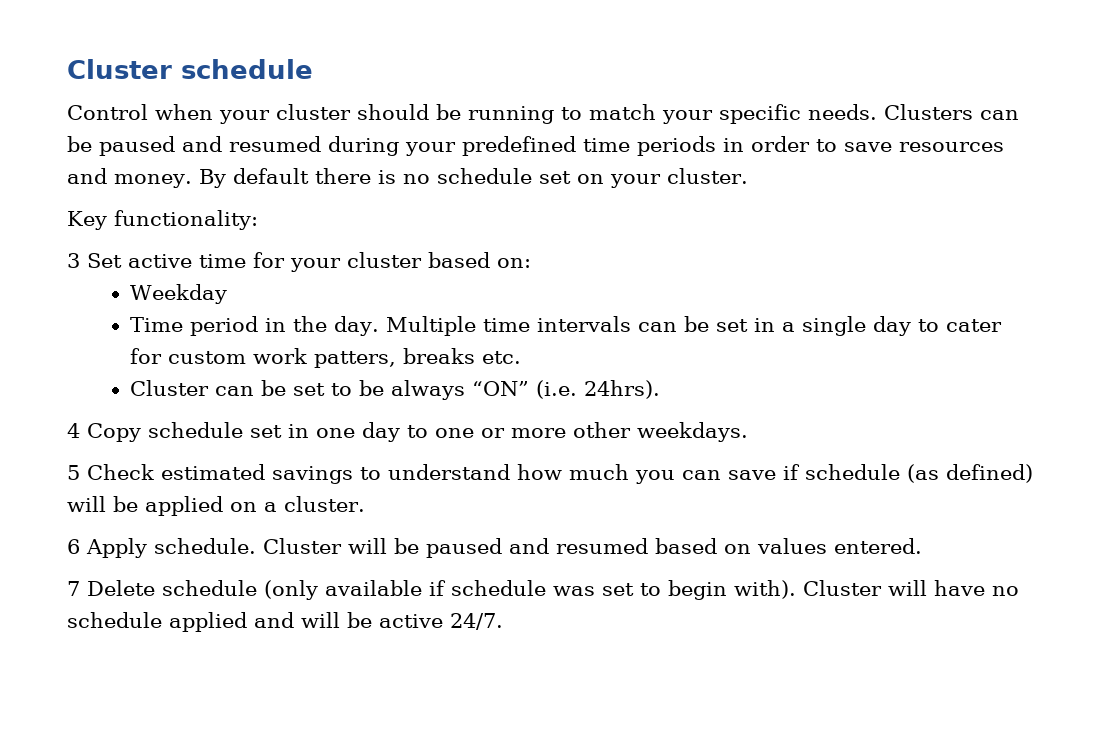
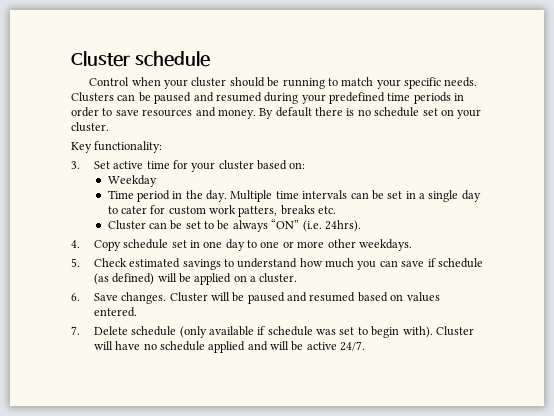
[67,253,80,268] 3 -> [71,161,80,169] 3.
[67,423,80,438] 4 -> [71,240,80,248] 4.
[67,465,80,480] 5 -> [71,258,80,267] 5.
[67,538,256,558] 6 Apply schedule. -> [71,292,167,304] 6. Save changes.
[67,581,80,596] 7 -> [71,326,80,335] 7.

